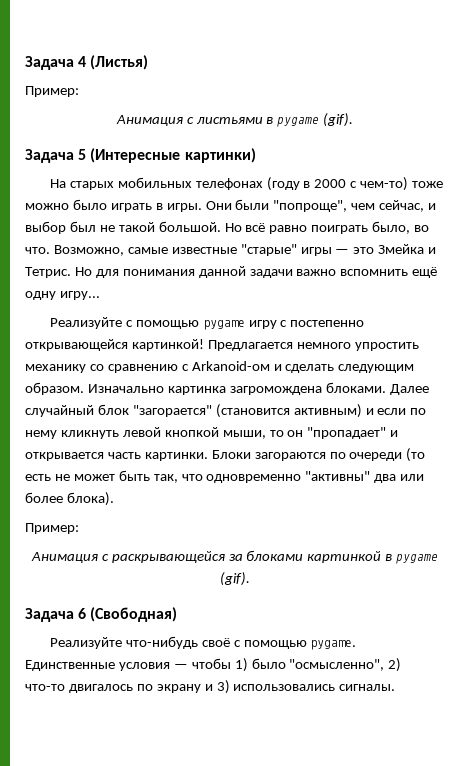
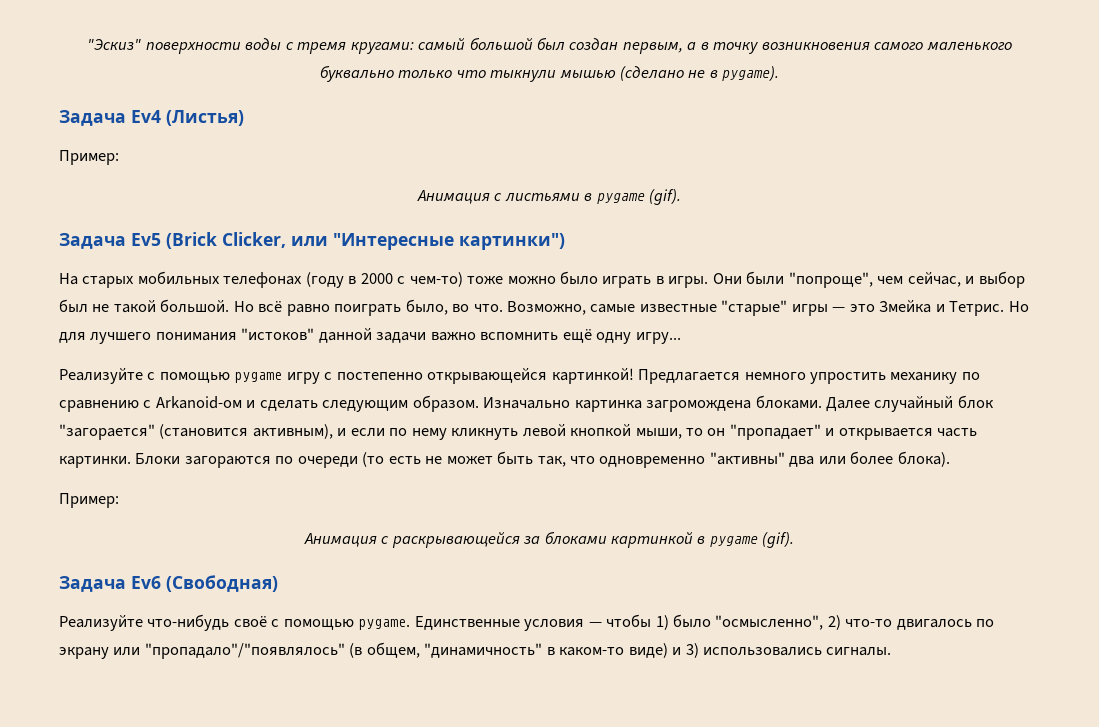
[25,56,87,70] Задача 4 -> [87,37,1012,54] [319,65,780,82] [59,110,161,126] "Эскиз" поверхности воды с тремя кругами: самый большой был создан первым, а в точку возникновения самого маленького буквально только что тыкнули мышью (сделано не в pygame). // Задача Ev4
[78,148,256,163] 5 (Интересные картинки) -> [131,232,565,250] Ev5 (Brick Clicker, или "Интересные картинки")
[122,269,195,276] понимания -> [90,328,315,344] лучшего понимания "истоков"
[89,364,104,371] со -> [961,372,980,380] по
[293,404,362,418] активным) -> [252,424,333,439] активным),
[78,608,87,619] 6 -> [131,576,161,589] Ev6
(201, 688) none -> [113,642,668,659] или "пропадало"/"появлялось" (в общем, "динамичность" в каком-то виде)

